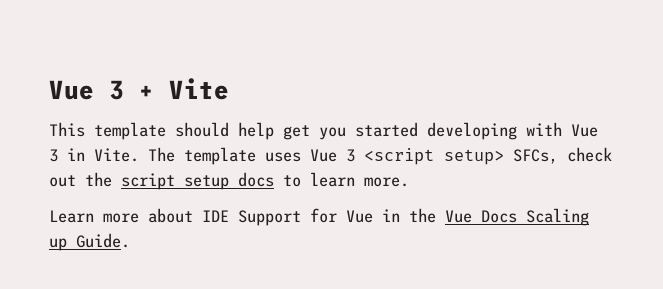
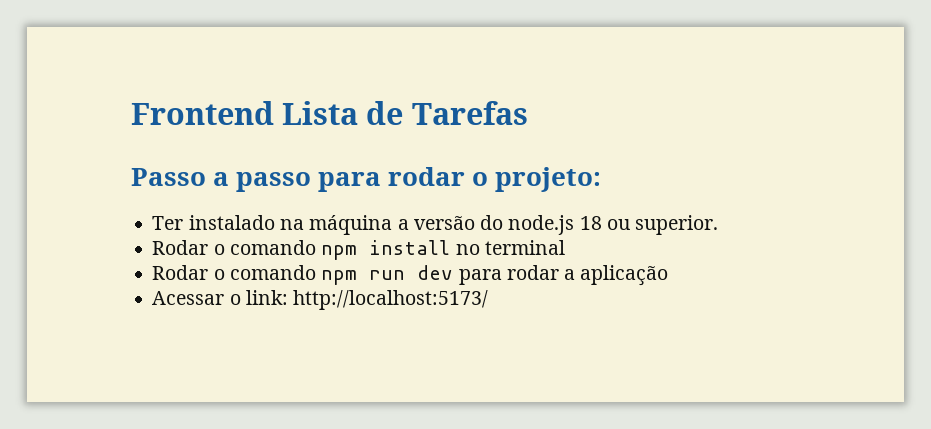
[49,78,229,100] [49,122,598,140] [49,147,612,165] [49,172,409,190] [49,208,589,226] [49,233,130,251] Vue 3 + Vite // This template should help get you started developing with Vue 3 in Vite. The template uses Vue 3 <script setup> SFCs, check out the script setup docs to learn more. // Learn more about IDE Support for Vue in the Vue Docs Scaling up Guide. -> [131,101,528,125] [131,167,602,192] [152,215,719,235] [152,240,565,260] [152,265,669,286] [152,290,489,310] Frontend Lista de Tarefas // Passo a passo para rodar o projeto: // Ter instalado na máquina a versão do node.js 18 ou superior. // Rodar o comando npm install no terminal // Rodar o comando npm run dev para rodar a aplicação // Acessar o link: http://localhost:5173/

